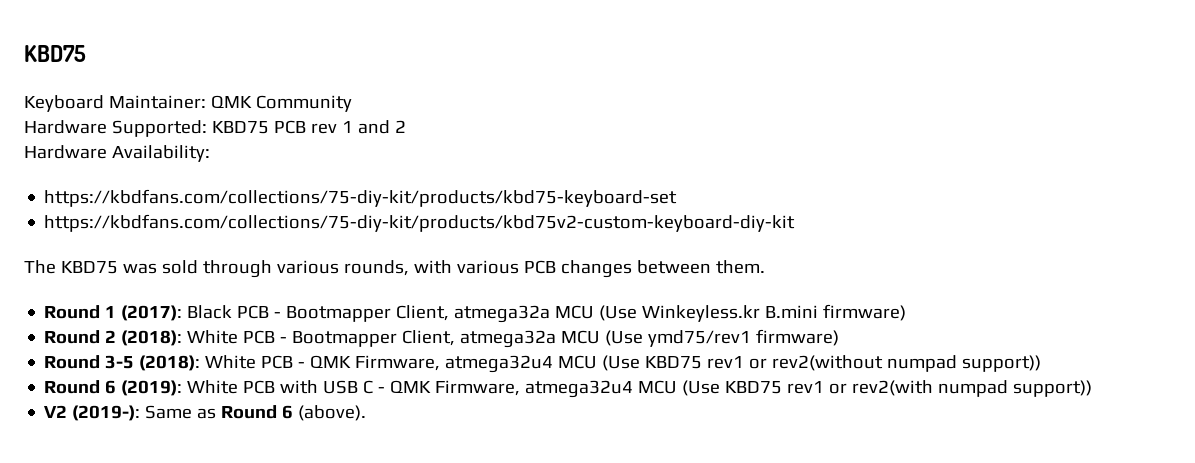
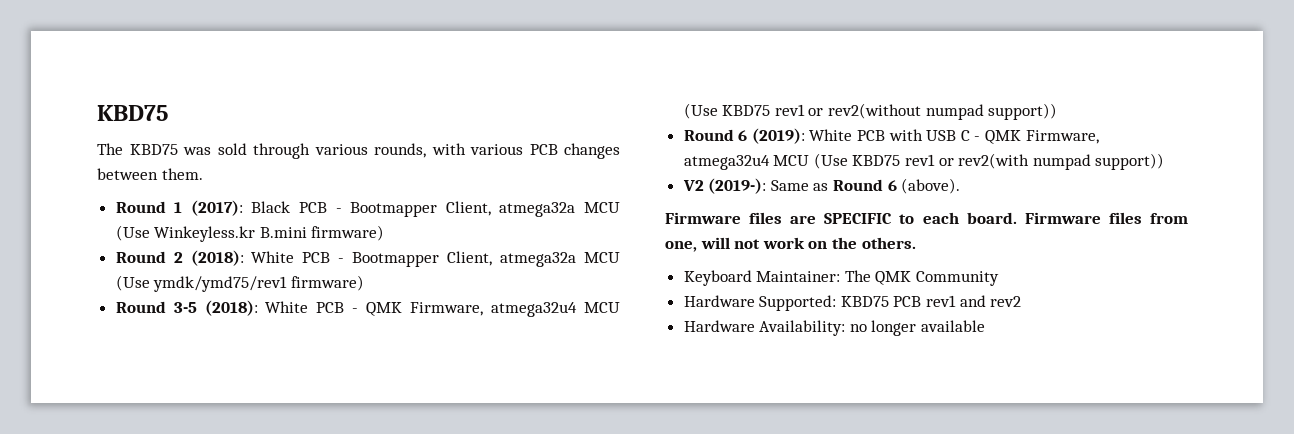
[24,45,86,62] [24,95,352,112] [24,120,406,137] [24,145,210,162] [44,189,678,207] [44,214,796,232] KBD75 // Keyboard Maintainer: QMK Community // Hardware Supported: KBD75 PCB rev 1 and 2 // Hardware Availability: // https://kbdfans.com/collections/75-diy-kit/products/kbd75-keyboard-set // https://kbdfans.com/collections/75-diy-kit/products/kbd75v2-custom-keyboard-diy-kit -> [97,105,168,121] KBD75
[648,330,752,347] ymd75/rev1 -> [153,276,288,292] ymdk/ymd75/rev1
(367, 413) none -> [665,212,1188,224] [665,237,916,252] [683,270,1000,286] [683,295,1022,311] [683,320,986,336] // Firmware files are SPECIFIC to each board. Firmware files from one, will not work on the others. // Keyboard Maintainer: The QMK Community // Hardware Supported: KBD75 PCB rev1 and rev2 // Hardware Availability: no longer available

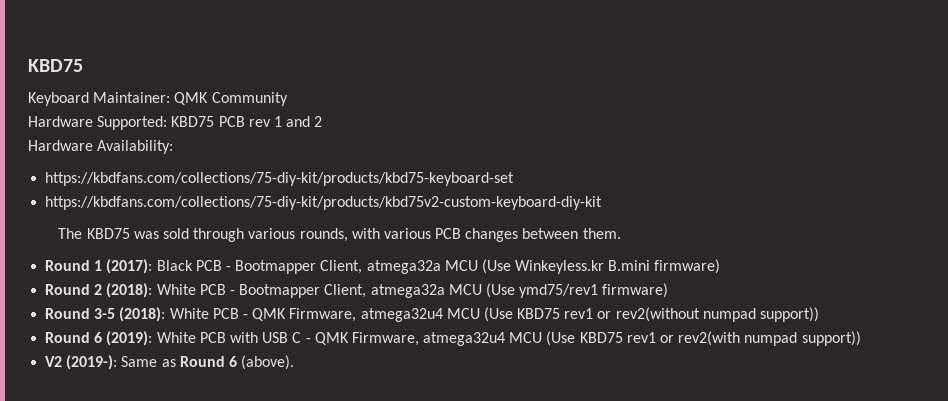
[97,105,168,121] KBD75 -> [28,59,83,72] [28,92,288,106] [28,116,323,130] [28,140,174,154] [45,172,515,186] [45,196,603,210] KBD75 // Keyboard Maintainer: QMK Community // Hardware Supported: KBD75 PCB rev 1 and 2 // Hardware Availability: // https://kbdfans.com/collections/75-diy-kit/products/kbd75-keyboard-set // https://kbdfans.com/collections/75-diy-kit/products/kbd75v2-custom-keyboard-diy-kit
[153,276,288,292] ymdk/ymd75/rev1 -> [519,284,599,298] ymd75/rev1
[665,212,1188,224] [665,237,916,252] [683,270,1000,286] [683,295,1022,311] [683,320,986,336] // Firmware files are SPECIFIC to each board. Firmware files from one, will not work on the others. // Keyboard Maintainer: The QMK Community // Hardware Supported: KBD75 PCB rev1 and rev2 // Hardware Availability: no longer available -> (295, 362) none

